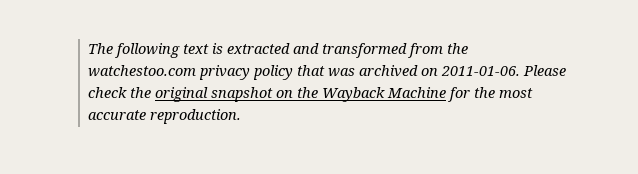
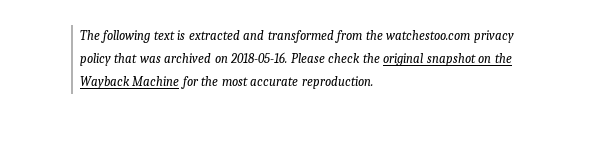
[441,66,521,76] 2011-01-06. -> [230,52,288,63] 2018-05-16.

